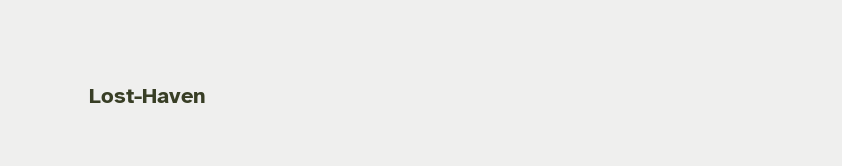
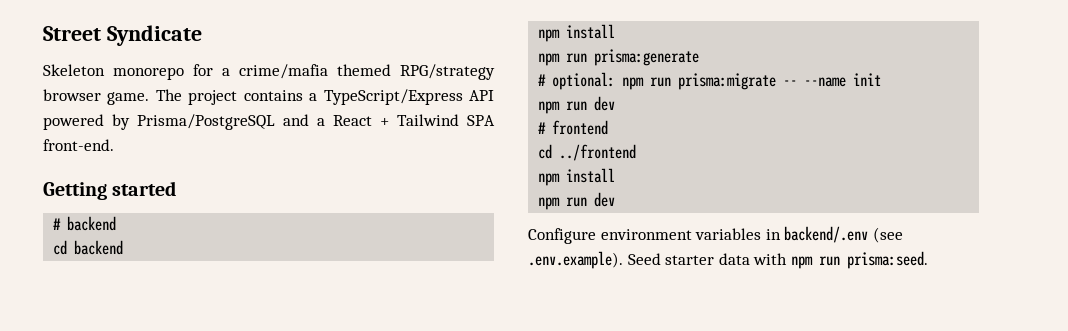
[89,89,206,103] Lost-Haven -> [43,25,202,46] [43,64,495,80] [43,89,494,105] [43,114,495,130] [43,139,114,151] [43,181,177,200] [53,216,117,231] [53,240,124,255] [538,24,616,42] [538,49,700,66] [538,72,882,90] [538,96,616,114] [538,120,609,135] [538,144,637,161] [538,168,616,186] [538,192,616,210] [528,226,903,244] [528,251,928,269] Street Syndicate // Skeleton monorepo for a crime/mafia themed RPG/strategy browser game. The project contains a TypeScript/Express API powered by Prisma/PostgreSQL and a React + Tailwind SPA front-end. // Getting started // # backend // cd backend // npm install // npm run prisma:generate // # optional: npm run prisma:migrate -- --name init // npm run dev // # frontend // cd ../frontend // npm install // npm run dev // Configure environment variables in backend/.env (see .env.example). Seed starter data with npm run prisma:seed.

